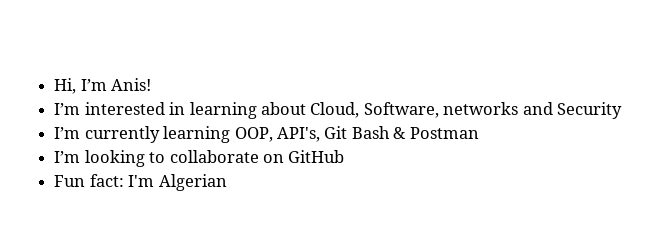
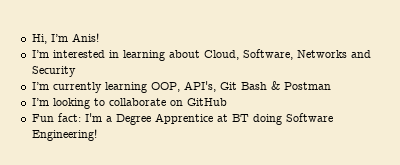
[443,102,519,115] networks -> [296,50,347,58] Networks
[158,174,227,191] Algerian -> [105,113,333,125] [31,129,97,141] a Degree Apprentice at BT doing Software Engineering!

